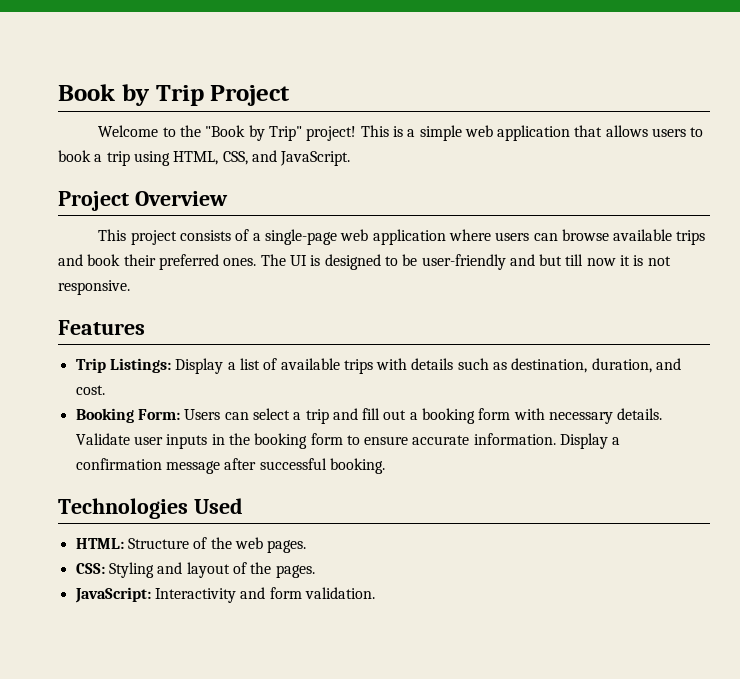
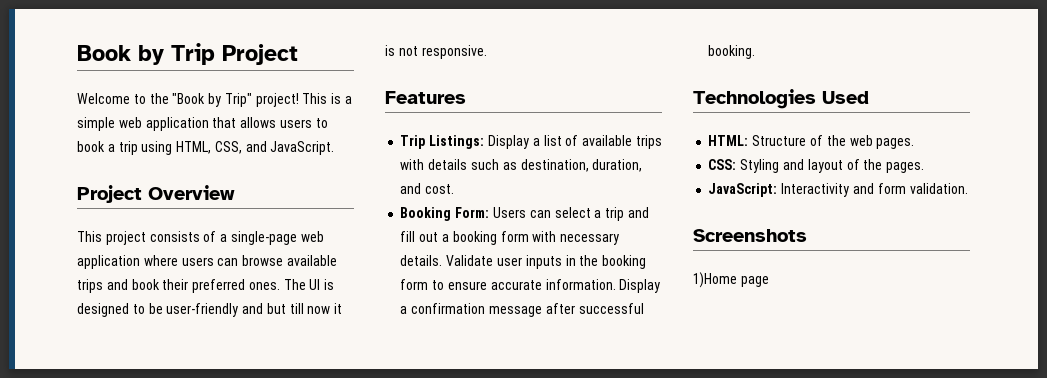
(375, 593) none -> [693,229,807,242] [693,272,769,288] // Screenshots // 1)Home page

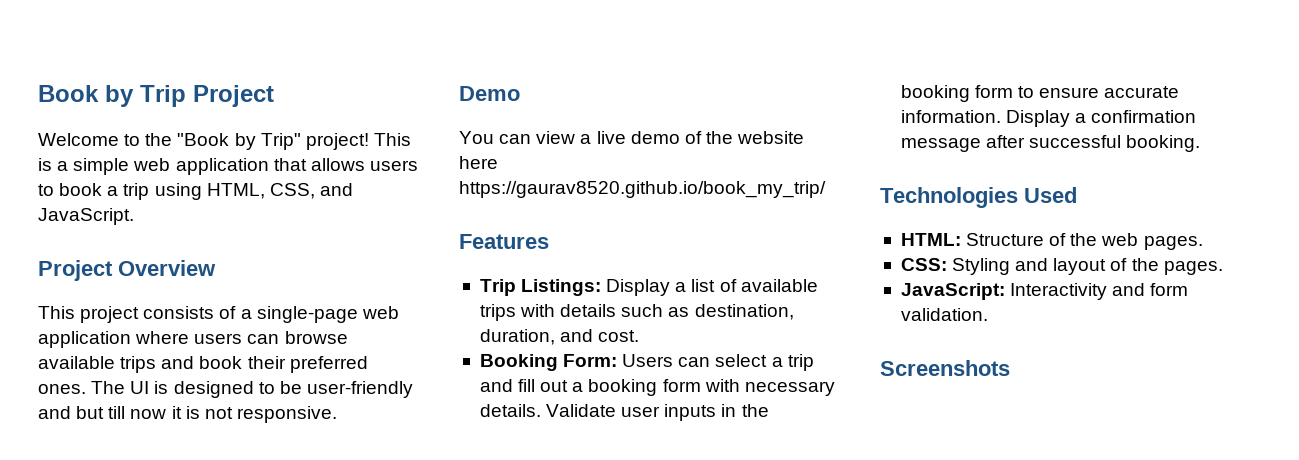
(487, 52) none -> [459,86,520,101] [459,131,805,144] [459,156,498,169] [459,181,826,198] // Demo // You can view a live demo of the website here https://gaurav8520.github.io/book_my_trip/
[693,272,769,288] // 1)Home page -> (1010, 368) none

